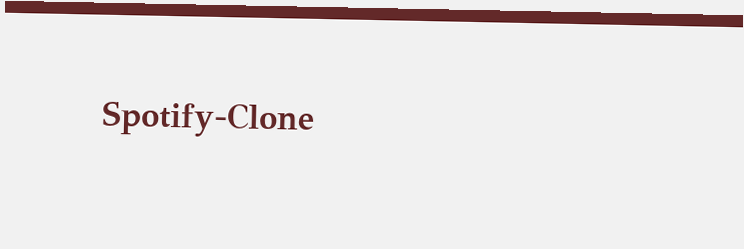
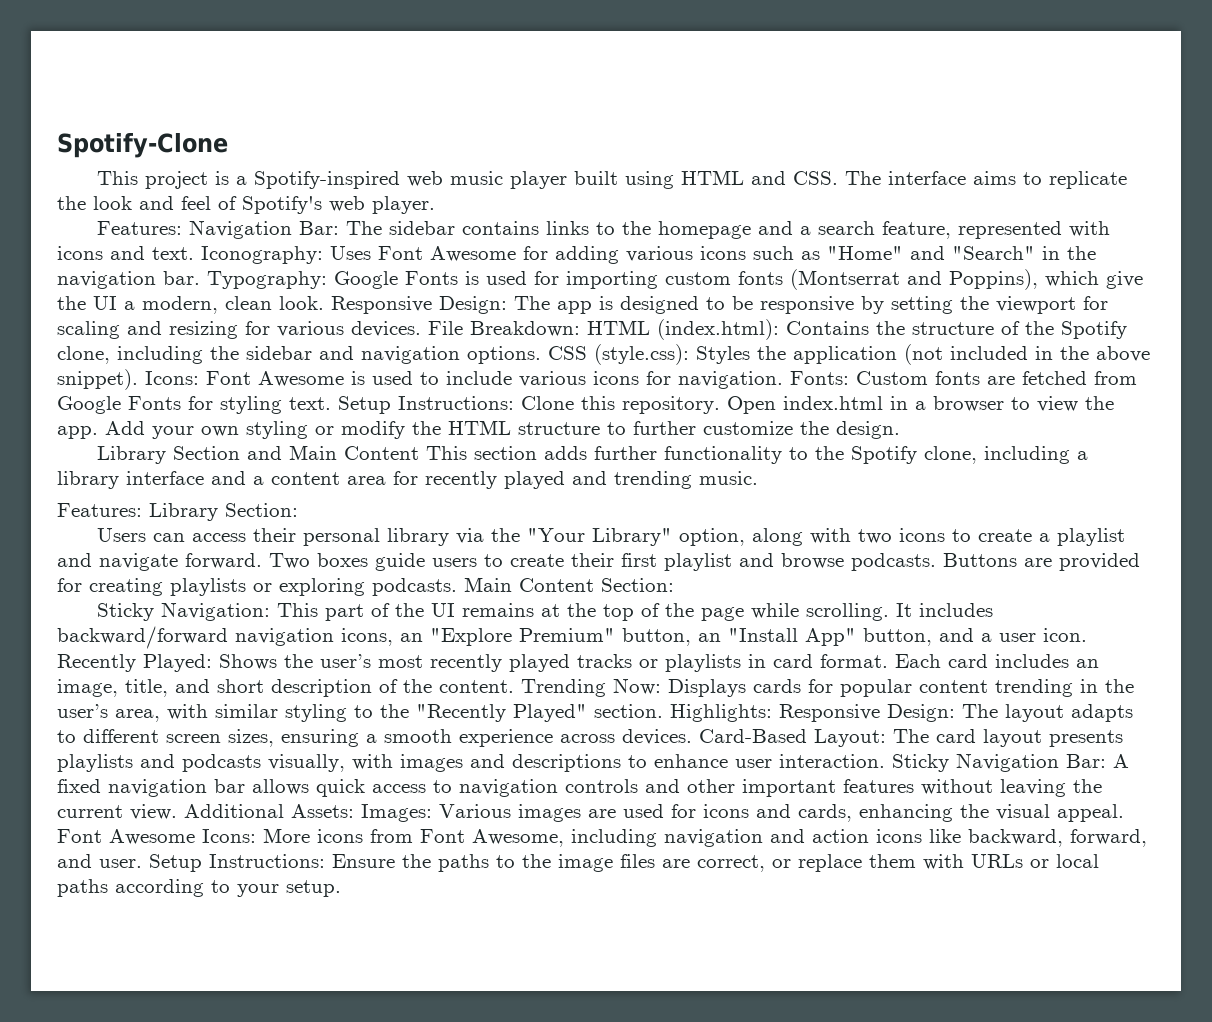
(315, 119) none -> [97,170,1128,189] [57,196,435,214] [97,220,1111,239] [57,246,1096,264] [57,269,1143,290] [57,296,1108,314] [57,319,1127,340] [57,344,1150,365] [57,369,1137,390] [57,396,1114,414] [57,420,900,439] [97,445,1089,464] [57,471,758,489] [57,503,298,521] [97,528,1126,546] [57,553,1140,571] [57,577,674,596] [97,602,994,621] [57,626,1087,649] [57,654,1099,672] [57,678,1134,697] [57,704,1133,722] [57,729,1123,747] [57,753,1129,772] [57,779,1102,797] [57,804,1124,822] [57,828,1147,847] [57,854,1099,872] [57,879,341,897] // This project is a Spotify-inspired web music player built using HTML and CSS. The interface aims to replicate the look and feel of Spotify's web player. // Features: Navigation Bar: The sidebar contains links to the homepage and a search feature, represented with icons and text. Iconography: Uses Font Awesome for adding various icons such as "Home" and "Search" in the navigation bar. Typography: Google Fonts is used for importing custom fonts (Montserrat and Poppins), which give the UI a modern, clean look. Responsive Design: The app is designed to be responsive by setting the viewport for scaling and resizing for various devices. File Breakdown: HTML (index.html): Contains the structure of the Spotify clone, including the sidebar and navigation options. CSS (style.css): Styles the application (not included in the above snippet). Icons: Font Awesome is used to include various icons for navigation. Fonts: Custom fonts are fetched from Google Fonts for styling text. Setup Instructions: Clone this repository. Open index.html in a browser to view the app. Add your own styling or modify the HTML structure to further customize the design. // Library Section and Main Content This section adds further functionality to the Spotify clone, including a library interface and a content area for recently played and trending music. // Features: Library Section: // Users can access their personal library via the "Your Library" option, along with two icons to create a playlist and navigate forward. Two boxes guide users to create their first playlist and browse podcasts. Buttons are provided for creating playlists or exploring podcasts. Main Content Section: // Sticky Navigation: This part of the UI remains at the top of the page while scrolling. It includes backward/forward navigation icons, an "Explore Premium" button, an "Install App" button, and a user icon. Recently Played: Shows the user’s most recently played tracks or playlists in card format. Each card includes an image, title, and short description of the content. Trending Now: Displays cards for popular content trending in the user’s area, with similar styling to the "Recently Played" section. Highlights: Responsive Design: The layout adapts to different screen sizes, ensuring a smooth experience across devices. Card-Based Layout: The card layout presents playlists and podcasts visually, with images and descriptions to enhance user interaction. Sticky Navigation Bar: A fixed navigation bar allows quick access to navigation controls and other important features without leaving the current view. Additional Assets: Images: Various images are used for icons and cards, enhancing the visual appeal. Font Awesome Icons: More icons from Font Awesome, including navigation and action icons like backward, forward, and user. Setup Instructions: Ensure the paths to the image files are correct, or replace them with URLs or local paths according to your setup.

